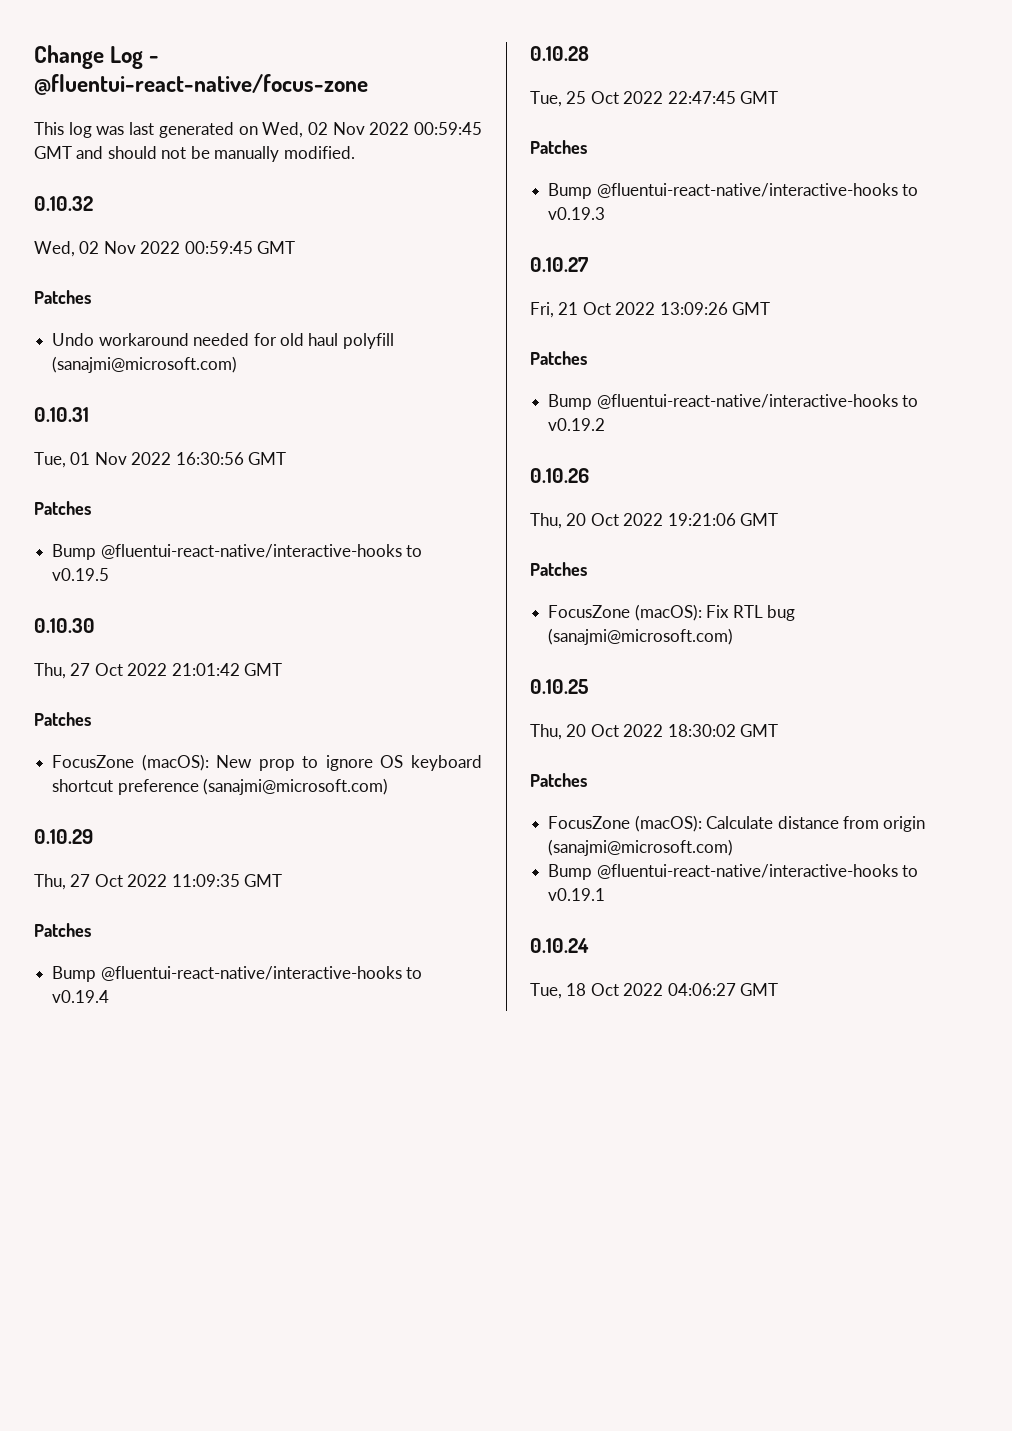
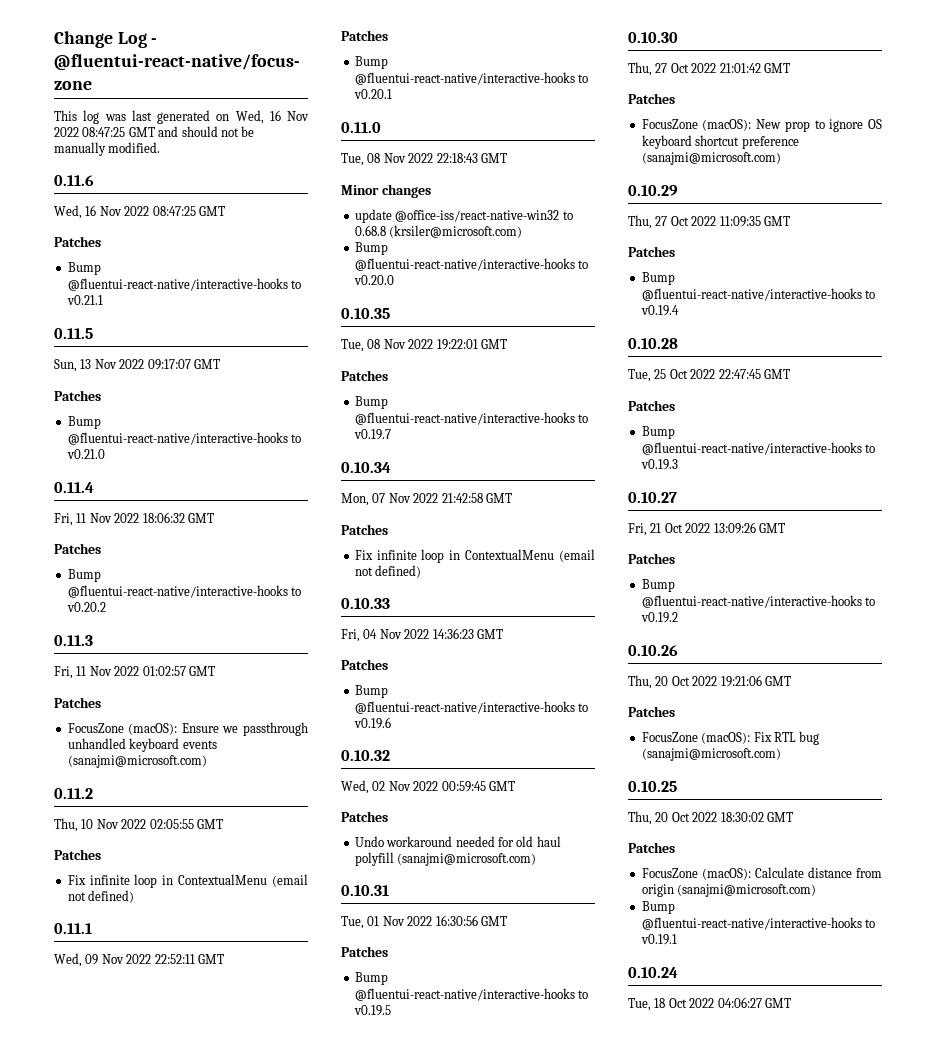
[307,122,482,135] 02 Nov 2022 00:59:45 -> [269,110,309,121] [54,127,126,137] 16 Nov 2022 08:47:25
(355, 152) none -> [54,175,94,186] [54,205,225,219] [54,236,101,247] [67,262,101,275] [67,278,302,291] [66,295,103,305] [54,328,93,339] [54,359,220,372] [54,390,101,401] [67,416,101,429] [67,432,302,445] [66,449,105,459] [54,482,94,493] [54,512,214,526] [54,543,101,554] [67,569,101,582] [67,585,302,598] [66,602,106,612] [54,635,93,646] [54,666,215,679] [54,697,101,708] [67,722,308,736] [67,738,217,752] [67,755,207,768] [54,788,93,799] [54,818,223,832] [54,849,101,860] [67,874,308,888] [67,890,135,903] [54,923,92,934] [54,953,224,967] [341,30,388,41] [354,56,388,69] [354,72,589,85] [353,89,392,99] [341,122,381,133] [341,153,507,166] [341,184,431,198] [354,209,573,223] [354,225,523,238] [354,242,388,255] [354,258,589,271] [353,275,394,285] [341,308,390,319] [341,339,507,352] [341,370,388,381] [354,396,388,409] [354,412,589,425] [353,429,391,440] [341,462,391,473] [341,493,512,506] [341,524,388,535] [354,549,595,563] [354,565,422,578] [341,598,390,609] [341,628,503,642] [341,659,388,670] [354,685,388,698] [354,701,589,714] [353,717,391,729] // 0.11.6 // Wed, 16 Nov 2022 08:47:25 GMT // Patches // Bump @fluentui-react-native/interactive-hooks to v0.21.1 // 0.11.5 // Sun, 13 Nov 2022 09:17:07 GMT // Patches // Bump @fluentui-react-native/interactive-hooks to v0.21.0 // 0.11.4 // Fri, 11 Nov 2022 18:06:32 GMT // Patches // Bump @fluentui-react-native/interactive-hooks to v0.20.2 // 0.11.3 // Fri, 11 Nov 2022 01:02:57 GMT // Patches // FocusZone (macOS): Ensure we passthrough unhandled keyboard events (sanajmi@microsoft.com) // 0.11.2 // Thu, 10 Nov 2022 02:05:55 GMT // Patches // Fix infinite loop in ContextualMenu (email not defined) // 0.11.1 // Wed, 09 Nov 2022 22:52:11 GMT // Patches // Bump @fluentui-react-native/interactive-hooks to v0.20.1 // 0.11.0 // Tue, 08 Nov 2022 22:18:43 GMT // Minor changes // update @office-iss/react-native-win32 to 0.68.8 (krsiler@microsoft.com) // Bump @fluentui-react-native/interactive-hooks to v0.20.0 // 0.10.35 // Tue, 08 Nov 2022 19:22:01 GMT // Patches // Bump @fluentui-react-native/interactive-hooks to v0.19.7 // 0.10.34 // Mon, 07 Nov 2022 21:42:58 GMT // Patches // Fix infinite loop in ContextualMenu (email not defined) // 0.10.33 // Fri, 04 Nov 2022 14:36:23 GMT // Patches // Bump @fluentui-react-native/interactive-hooks to v0.19.6

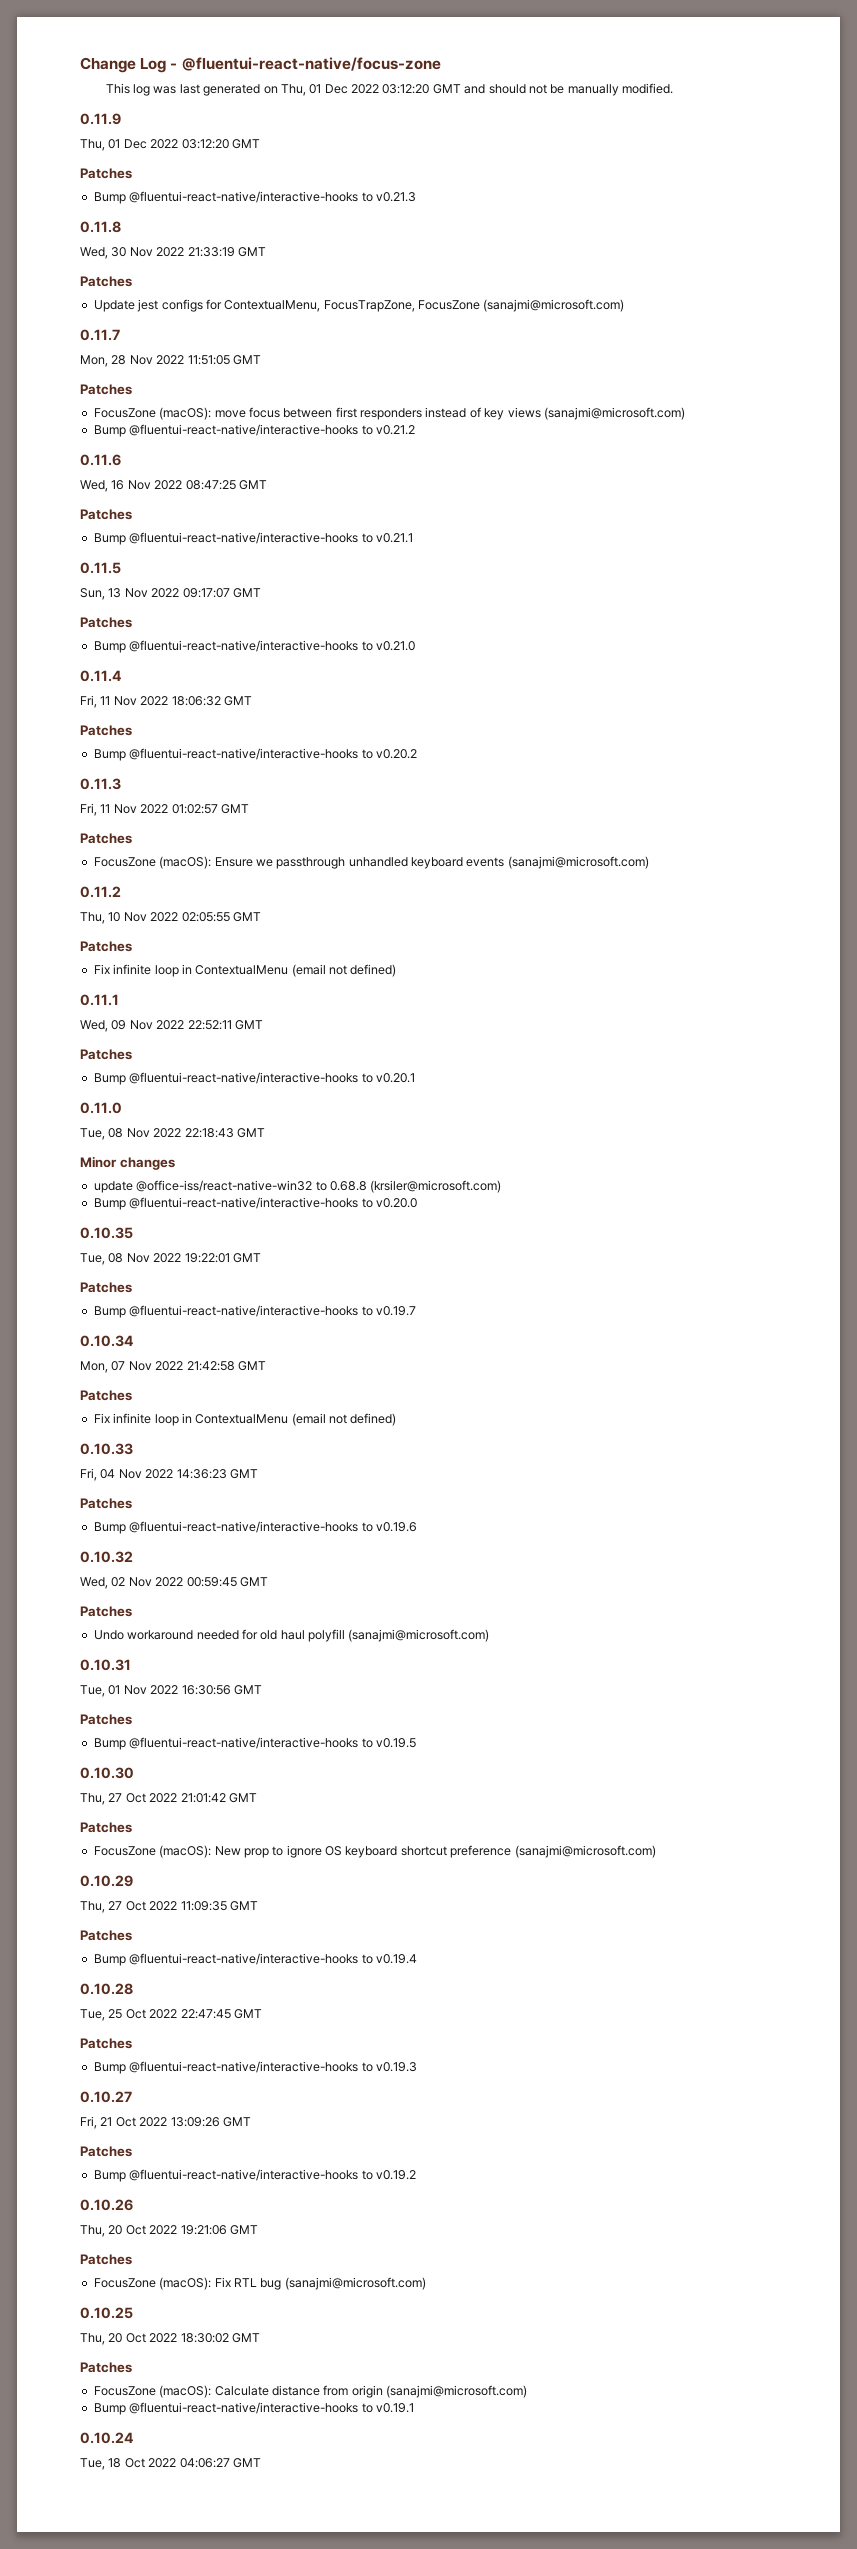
[235,110,309,124] [54,127,126,137] Wed, 16 Nov 2022 08:47:25 -> [280,84,430,96] Thu, 01 Dec 2022 03:12:20
(161, 147) none -> [80,113,121,125] [80,139,260,151] [80,168,132,179] [93,191,416,204] [80,221,121,233] [80,247,266,259] [80,276,132,287] [93,299,625,312] [80,329,120,341] [80,355,261,367] [80,384,132,395] [93,407,685,420] [93,424,415,437] // 0.11.9 // Thu, 01 Dec 2022 03:12:20 GMT // Patches // Bump @fluentui-react-native/interactive-hooks to v0.21.3 // 0.11.8 // Wed, 30 Nov 2022 21:33:19 GMT // Patches // Update jest configs for ContextualMenu, FocusTrapZone, FocusZone (sanajmi@microsoft.com) // 0.11.7 // Mon, 28 Nov 2022 11:51:05 GMT // Patches // FocusZone (macOS): move focus between first responders instead of key views (sanajmi@microsoft.com) // Bump @fluentui-react-native/interactive-hooks to v0.21.2

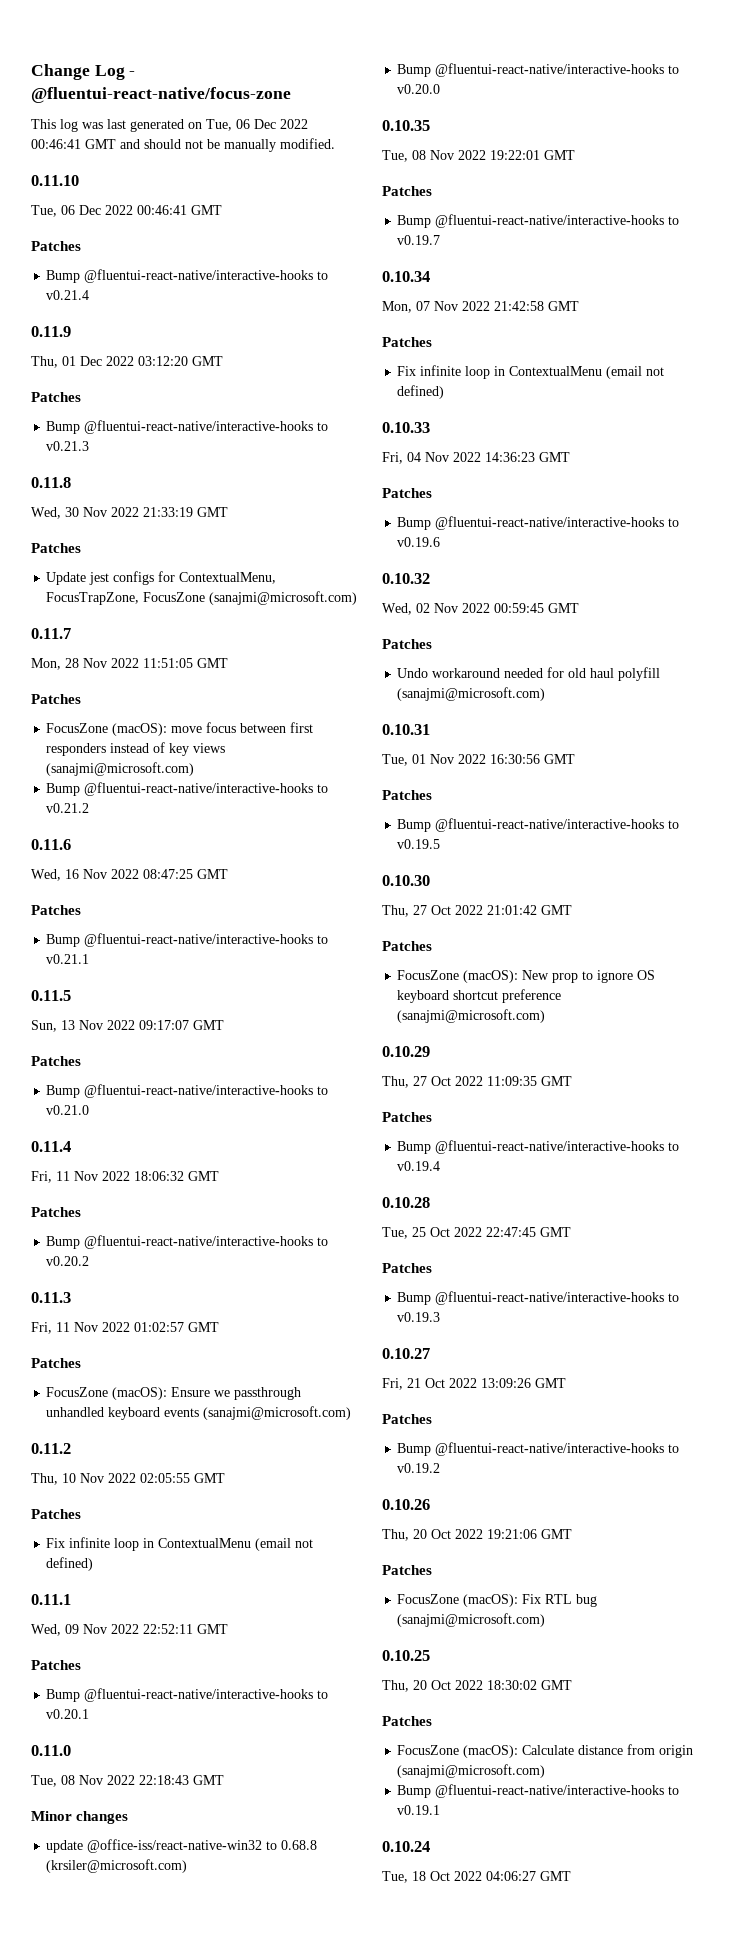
[280,84,430,96] Thu, 01 Dec 2022 03:12:20 -> [206,119,308,131] [31,139,81,149] Tue, 06 Dec 2022 00:46:41
(674, 88) none -> [31,175,79,186] [31,205,222,217] [31,241,81,251] [46,269,329,283] [46,290,90,300] // 0.11.10 // Tue, 06 Dec 2022 00:46:41 GMT // Patches // Bump @fluentui-react-native/interactive-hooks to v0.21.4

